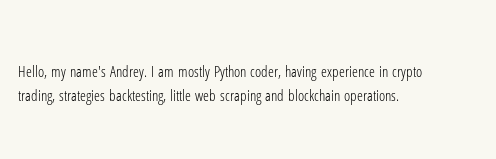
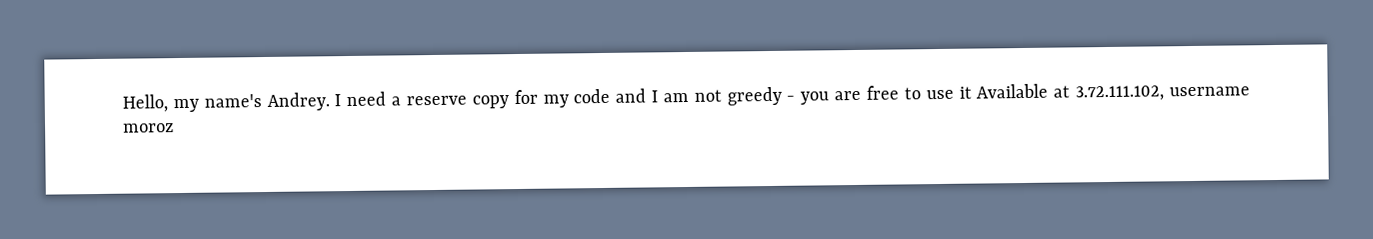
[158,65,422,81] [18,89,400,105] am mostly Python coder, having experience in crypto trading, strategies backtesting, little web scraping and blockchain operations. -> [346,83,1250,109] [123,123,174,133] need a reserve copy for my code and I am not greedy - you are free to use it Available at 3.72.111.102, username moroz

